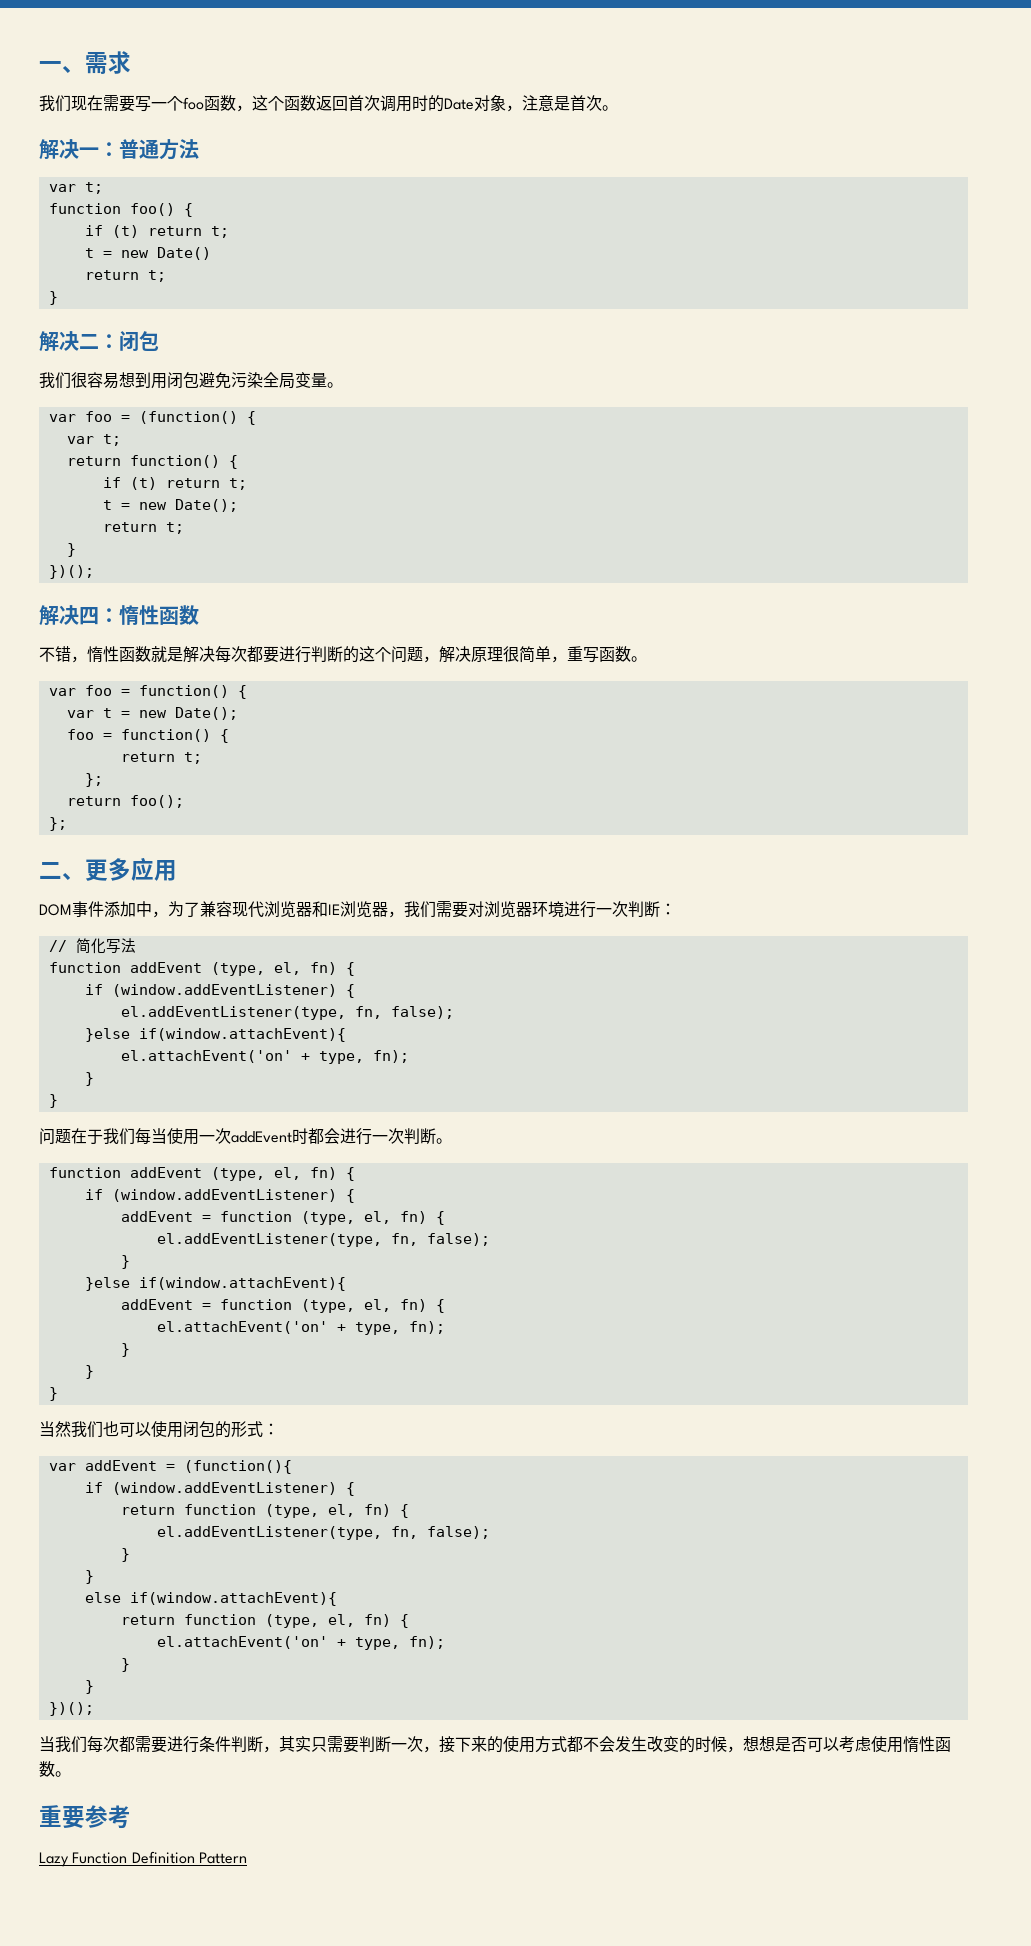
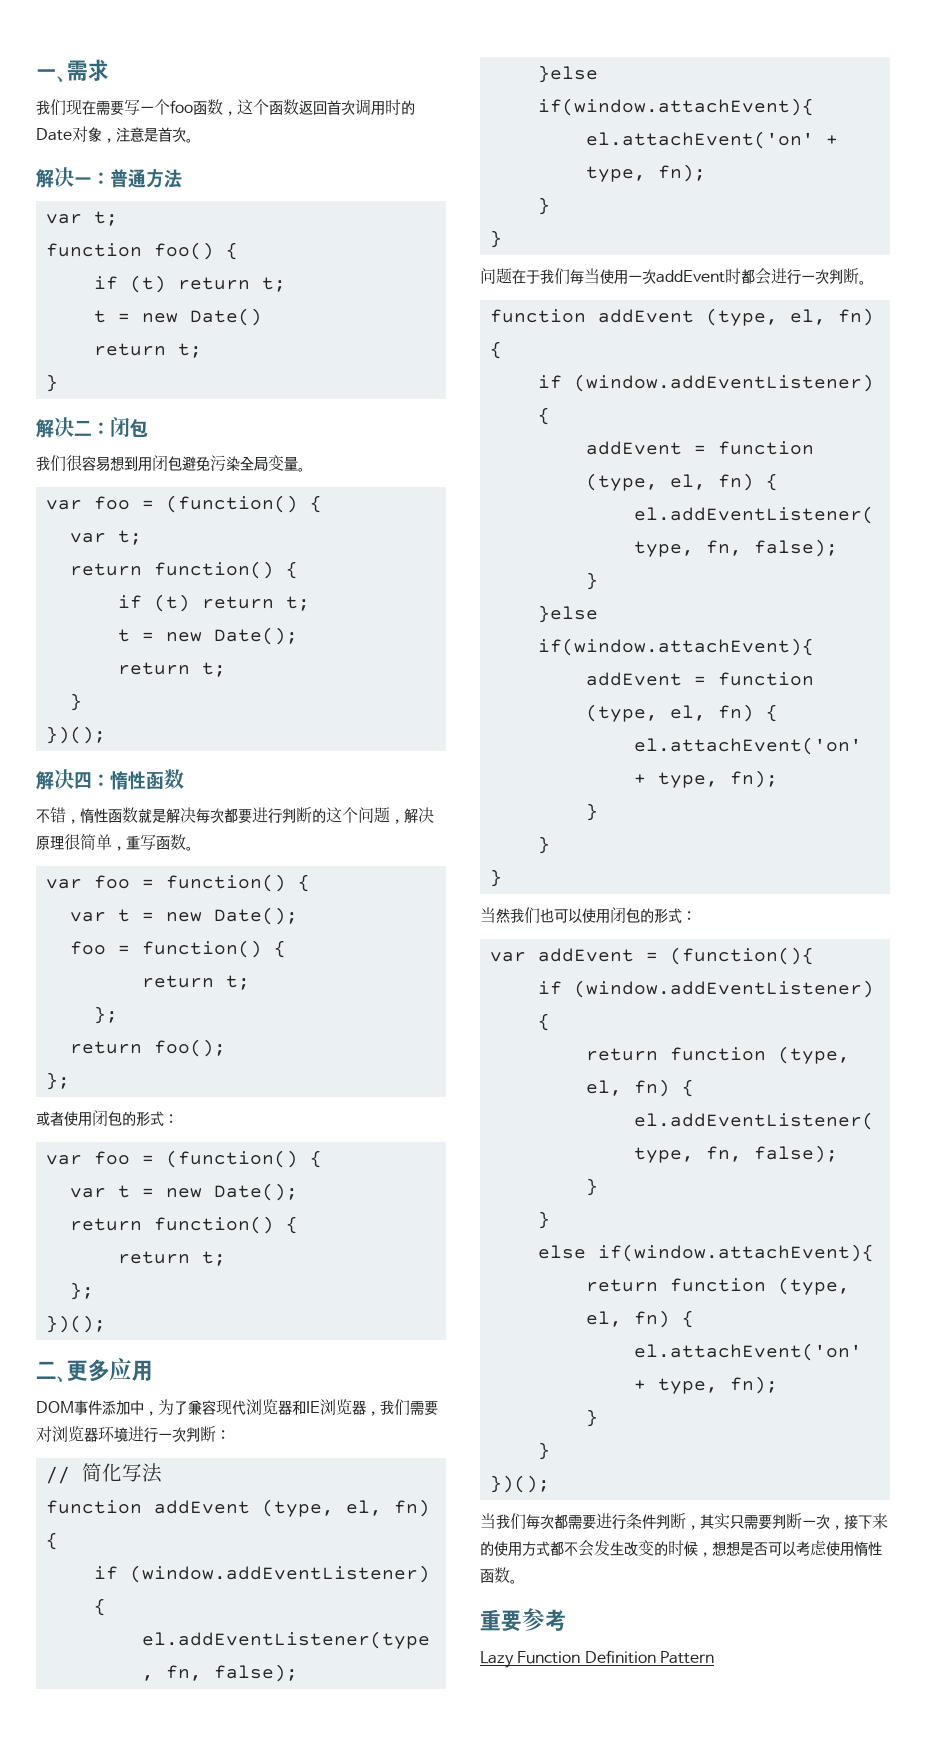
(67, 824) none -> [36,1110,178,1127] [45,1150,322,1168] [69,1183,298,1201] [69,1216,298,1234] [117,1251,226,1266] [69,1282,94,1300] [45,1315,106,1333] // 或者使用闭包的形式： // var foo = (function() { // var t = new Date(); // return function() { // return t; // }; // })();

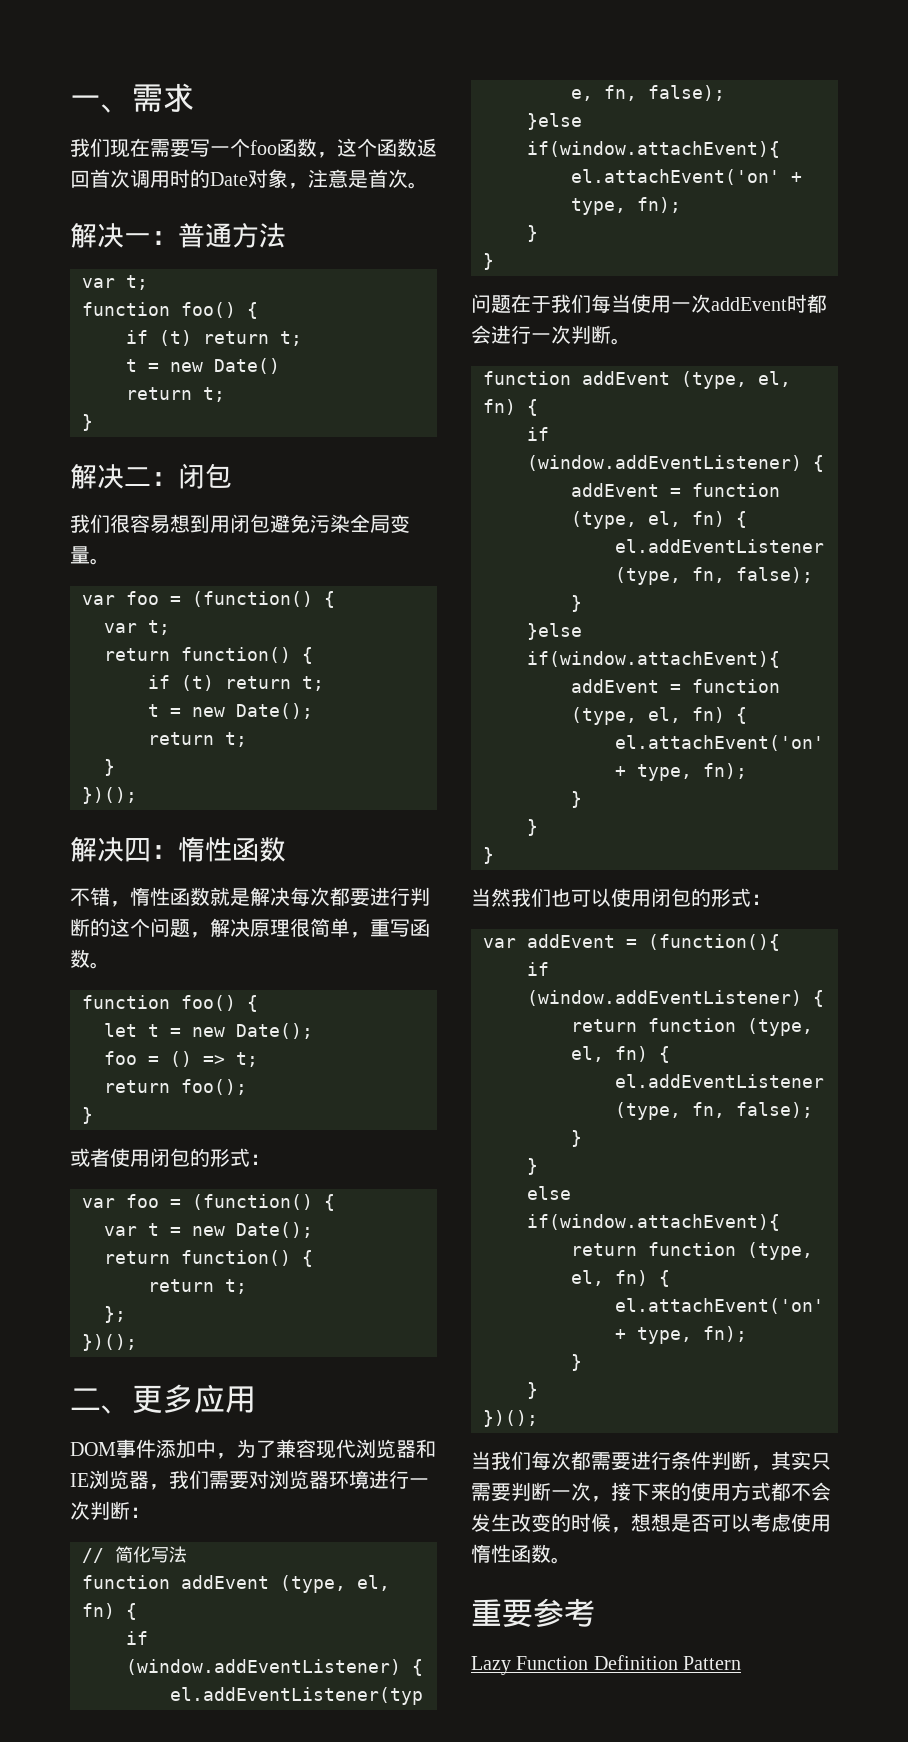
[45,874,310,892] [69,912,106,922] var foo = function() { // var -> [82,995,258,1012] [104,1023,137,1037] function foo() { // let
[141,940,286,958] [141,975,250,990] [93,1006,118,1024] function() { // return t; // }; -> [170,1051,258,1067] () => t;
[45,1072,70,1090] }; -> [82,1107,93,1124] }

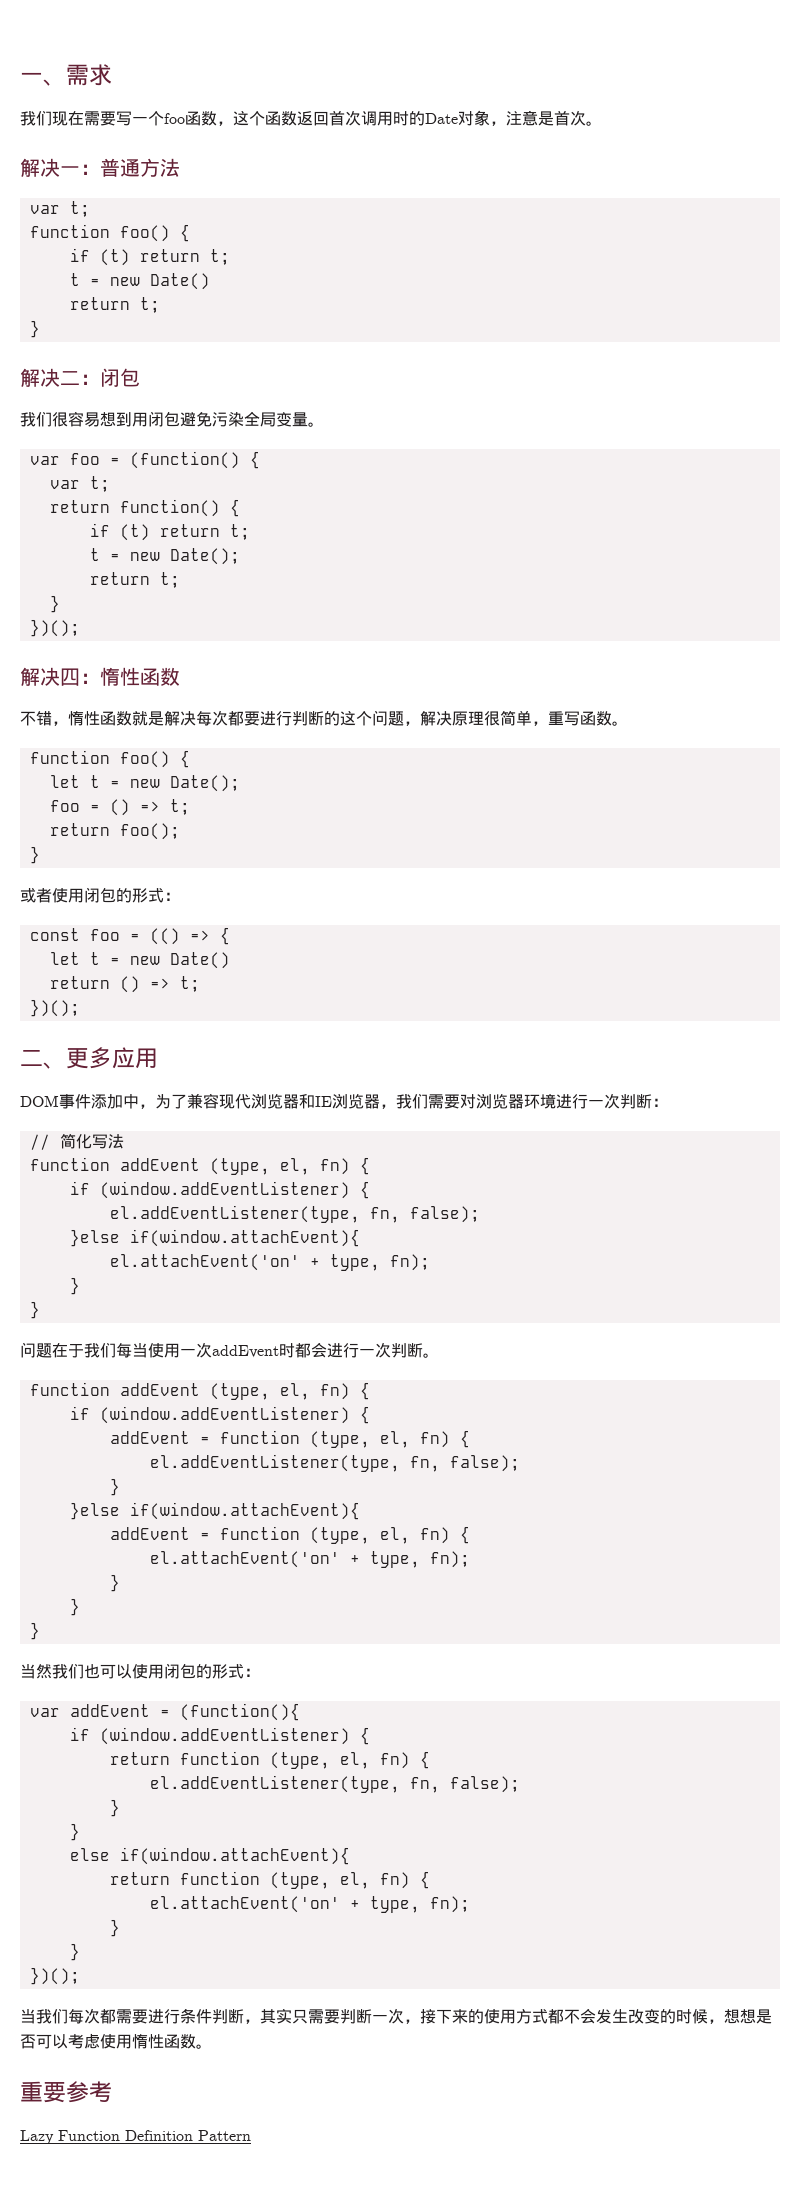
[82,1194,335,1211] [104,1222,313,1238] [104,1250,313,1267] [148,1279,247,1294] [104,1306,126,1323] var foo = (function() { // var t = new Date(); // return function() { // return t; // }; -> [29,927,230,945] [49,952,230,969] [49,976,200,993] const foo = (() => { // let t = new Date() // return () => t;

